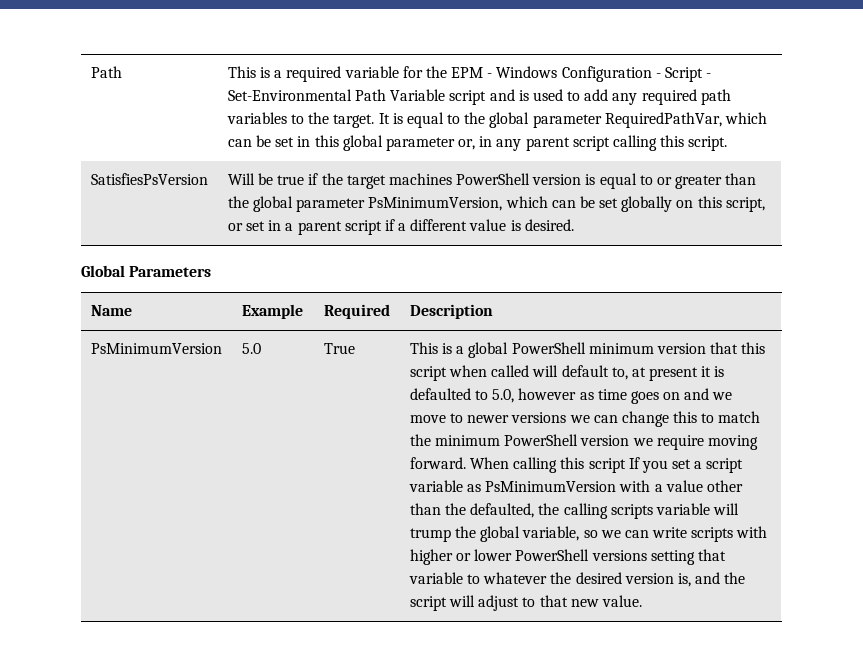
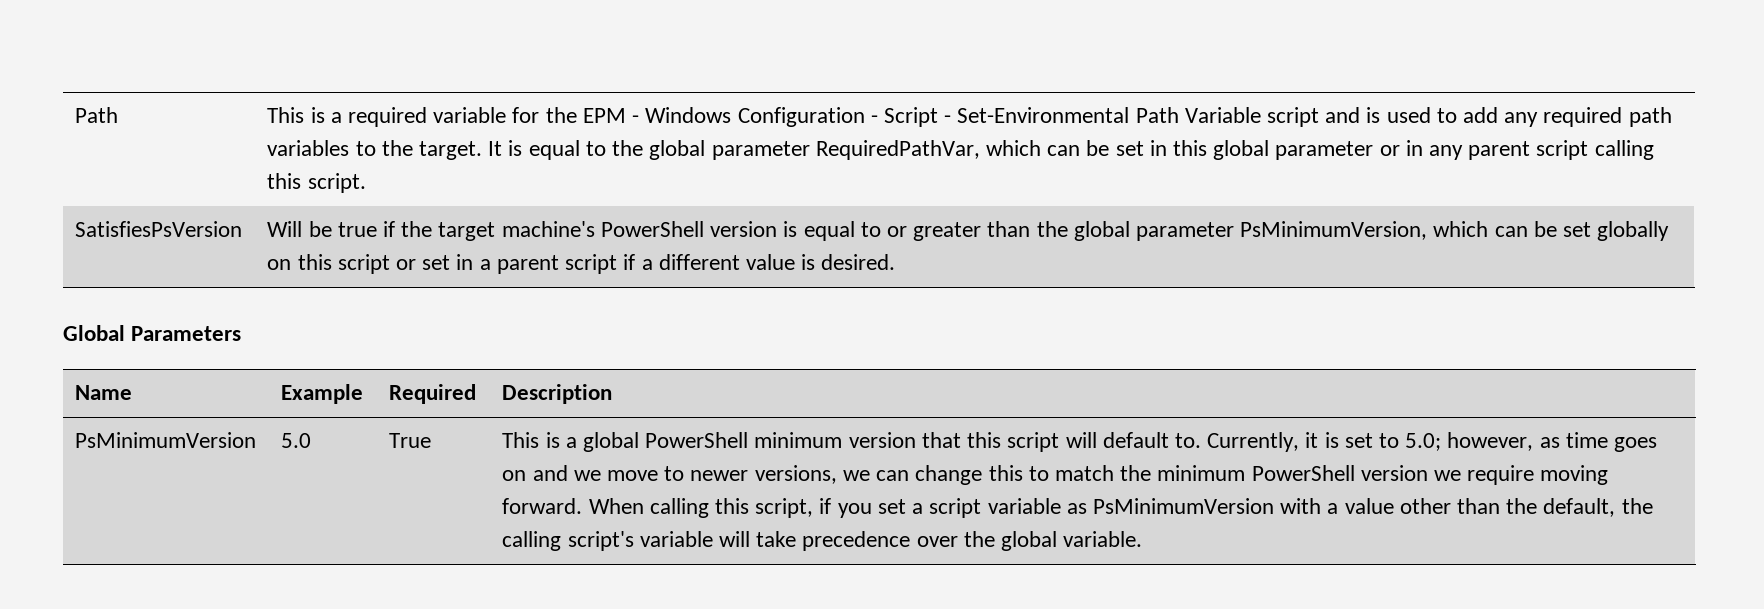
[458,139,476,150] or, -> [1379,145,1400,156] or
[388,173,452,185] machines -> [501,221,595,237] machine's
[725,197,765,212] script, -> [337,254,390,274] script
[448,365,725,381] [409,388,577,403] when called will default to, at present it is defaulted to 5.0, however -> [1065,432,1534,452] will default to. Currently, it is set to 5.0; however,
[511,412,567,423] versions -> [754,465,837,484] versions,
[588,457,640,473] script If -> [755,498,832,518] script, if
[470,503,535,518] defaulted, -> [1543,498,1616,517] default,
[610,504,653,519] scripts -> [567,531,634,551] script's
[409,526,768,542] [409,549,726,565] [408,572,746,587] [409,595,642,611] trump the global variable, so we can write scripts with higher or lower PowerShell versions setting that variable to whatever the desired version is, and the script will adjust to that new value. -> [756,531,1143,551] take precedence over the global variable.

